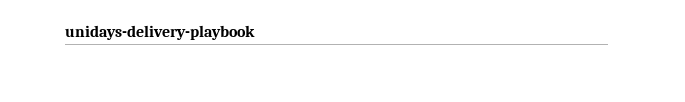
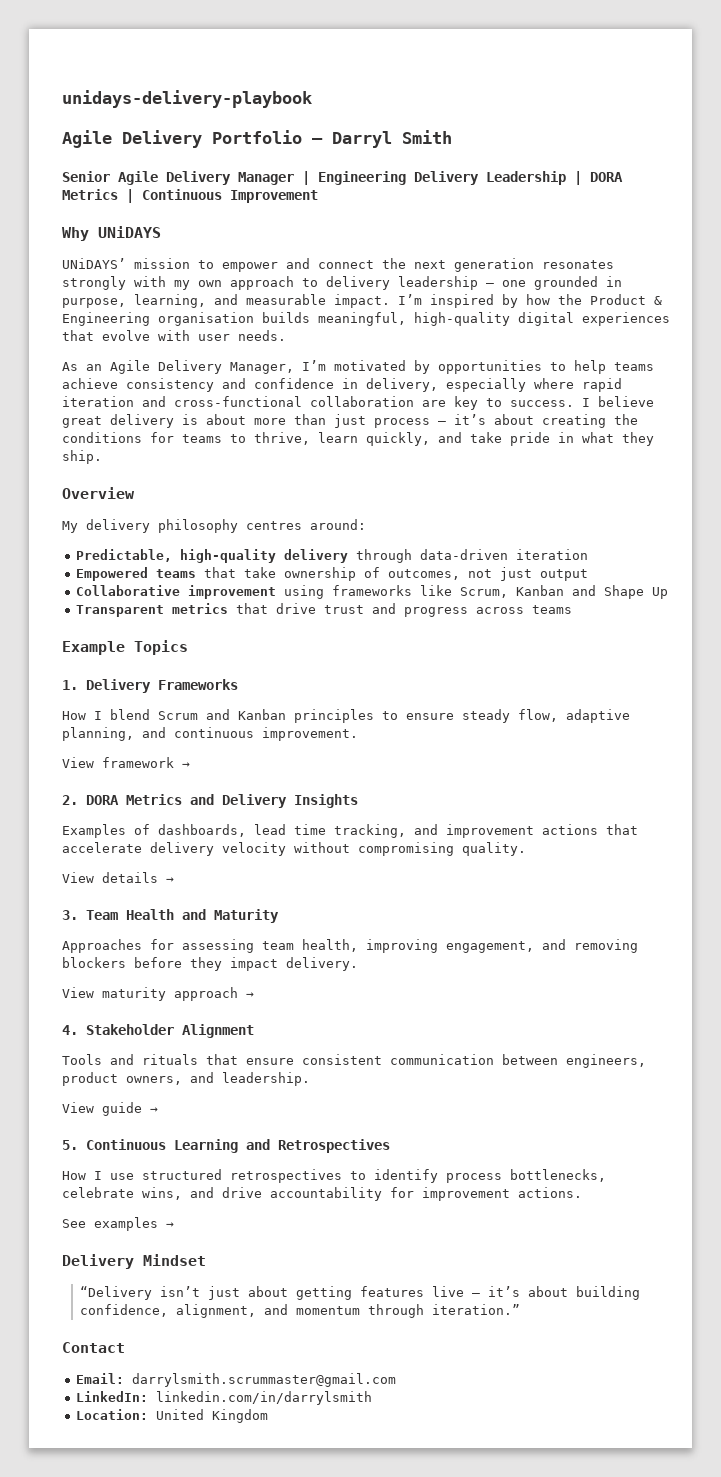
(255, 32) none -> [62,130,452,148] [62,171,623,185] [62,189,318,203] [62,226,161,241] [62,258,614,272] [62,276,622,290] [62,294,662,308] [62,312,670,326] [62,330,286,341] [62,360,654,374] [62,378,622,392] [62,396,654,410] [62,414,638,428] [62,432,654,446] [62,450,102,464] [62,487,135,499] [62,519,366,533] [76,549,589,563] [76,567,589,581] [76,585,669,599] [76,603,573,617] [62,640,188,655] [62,679,238,693] [62,709,630,723] [62,727,358,741] [62,757,190,768] [62,794,358,808] [62,824,638,838] [62,842,526,856] [62,872,174,883] [62,909,279,923] [62,939,638,953] [62,957,358,971] [62,987,254,1001] [62,1024,254,1038] [62,1054,646,1068] [62,1072,310,1086] [62,1102,158,1116] [62,1139,390,1153] [62,1169,606,1183] [62,1187,582,1201] [62,1217,174,1231] [62,1254,206,1269] [79,1286,640,1300] [79,1304,520,1318] [62,1342,125,1353] [76,1373,397,1387] [76,1391,373,1405] [76,1409,269,1423] // Agile Delivery Portfolio – Darryl Smith // Senior Agile Delivery Manager | Engineering Delivery Leadership | DORA Metrics | Continuous Improvement // Why UNiDAYS // UNiDAYS’ mission to empower and connect the next generation resonates strongly with my own approach to delivery leadership — one grounded in purpose, learning, and measurable impact. I’m inspired by how the Product & Engineering organisation builds meaningful, high-quality digital experiences that evolve with user needs. // As an Agile Delivery Manager, I’m motivated by opportunities to help teams achieve consistency and confidence in delivery, especially where rapid iteration and cross-functional collaboration are key to success. I believe great delivery is about more than just process — it’s about creating the conditions for teams to thrive, learn quickly, and take pride in what they ship. // Overview // My delivery philosophy centres around: // Predictable, high-quality delivery through data-driven iteration // Empowered teams that take ownership of outcomes, not just output // Collaborative improvement using frameworks like Scrum, Kanban and Shape Up // Transparent metrics that drive trust and progress across teams // Example Topics // 1. Delivery Frameworks // How I blend Scrum and Kanban principles to ensure steady flow, adaptive planning, and continuous improvement. // View framework → // 2. DORA Metrics and Delivery Insights // Examples of dashboards, lead time tracking, and improvement actions that accelerate delivery velocity without compromising quality. // View details → // 3. Team Health and Maturity // Approaches for assessing team health, improving engagement, and removing blockers before they impact delivery. // View maturity approach → // 4. Stakeholder Alignment // Tools and rituals that ensure consistent communication between engineers, product owners, and leadership. // View guide → // 5. Continuous Learning and Retrospectives // How I use structured retrospectives to identify process bottlenecks, celebrate wins, and drive accountability for improvement actions. // See examples → // Delivery Mindset // “Delivery isn’t just about getting features live — it’s about building confidence, alignment, and momentum through iteration.” // Contact // Email: darrylsmith.scrummaster@gmail.com // LinkedIn: linkedin.com/in/darrylsmith // Location: United Kingdom

